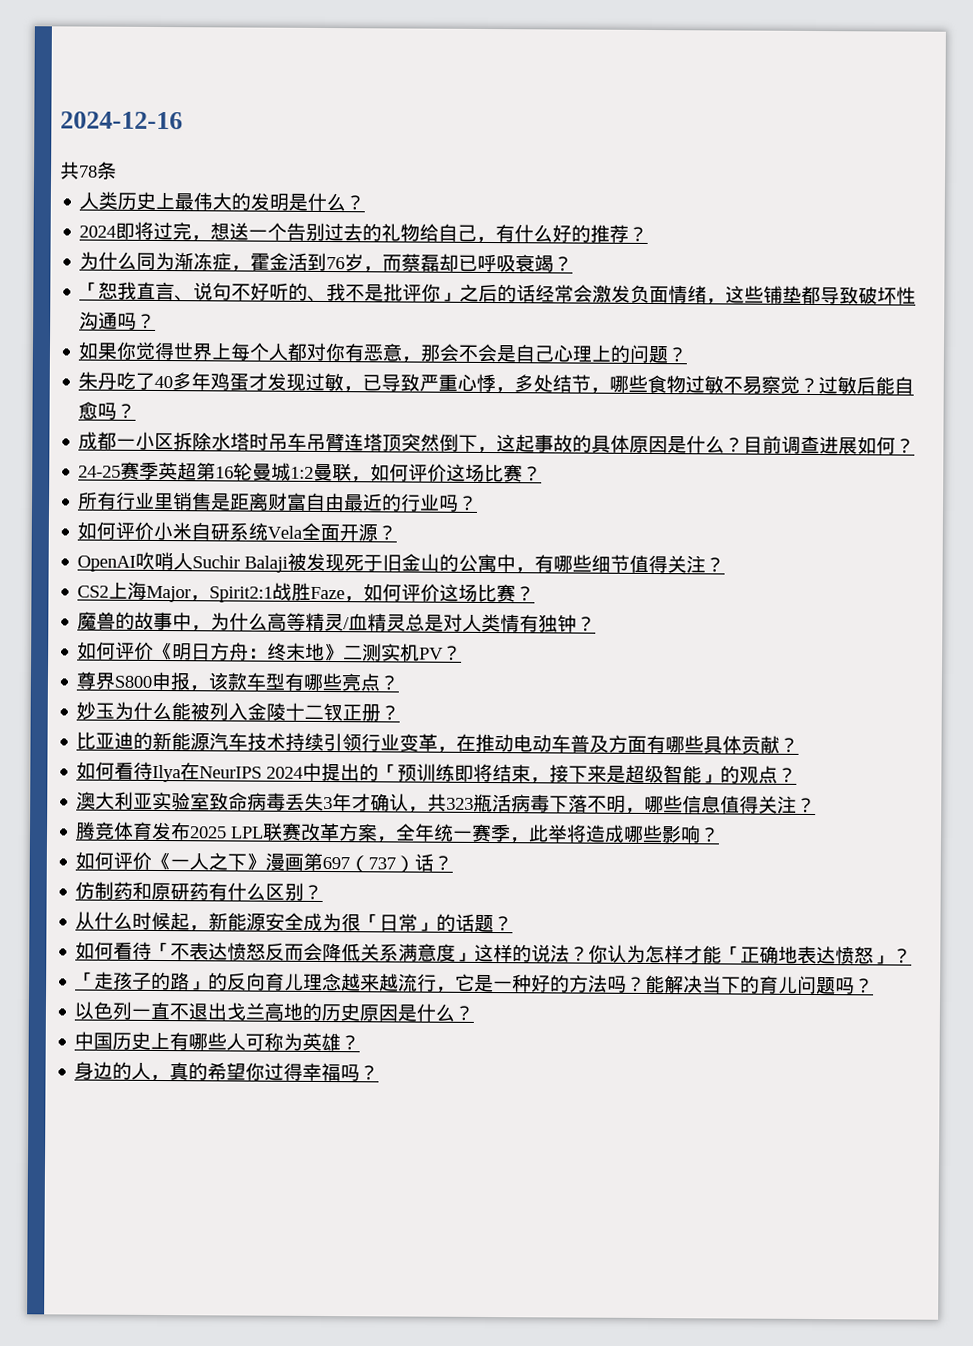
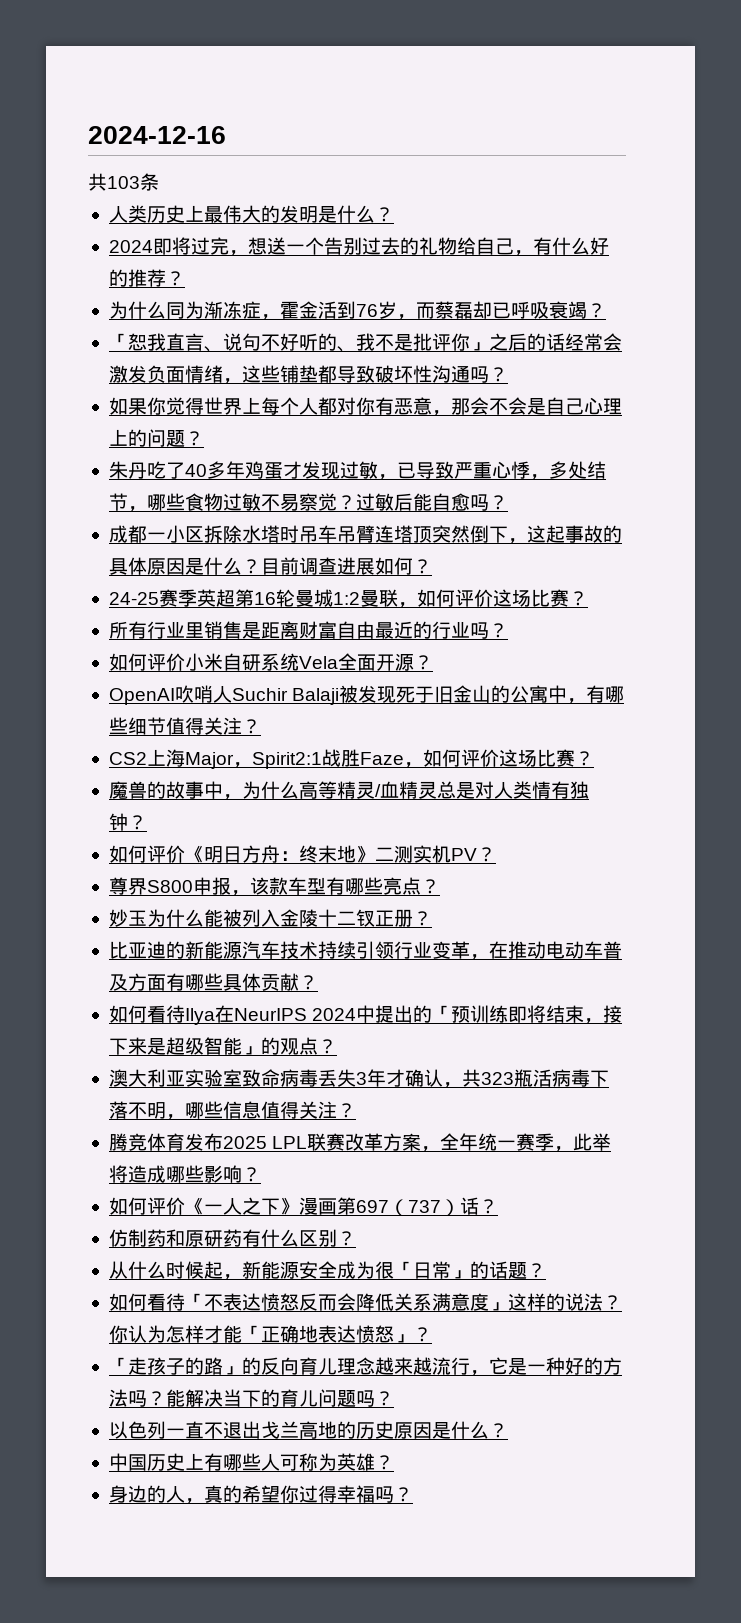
[79,165,98,178] 78 -> [107,176,140,189] 103

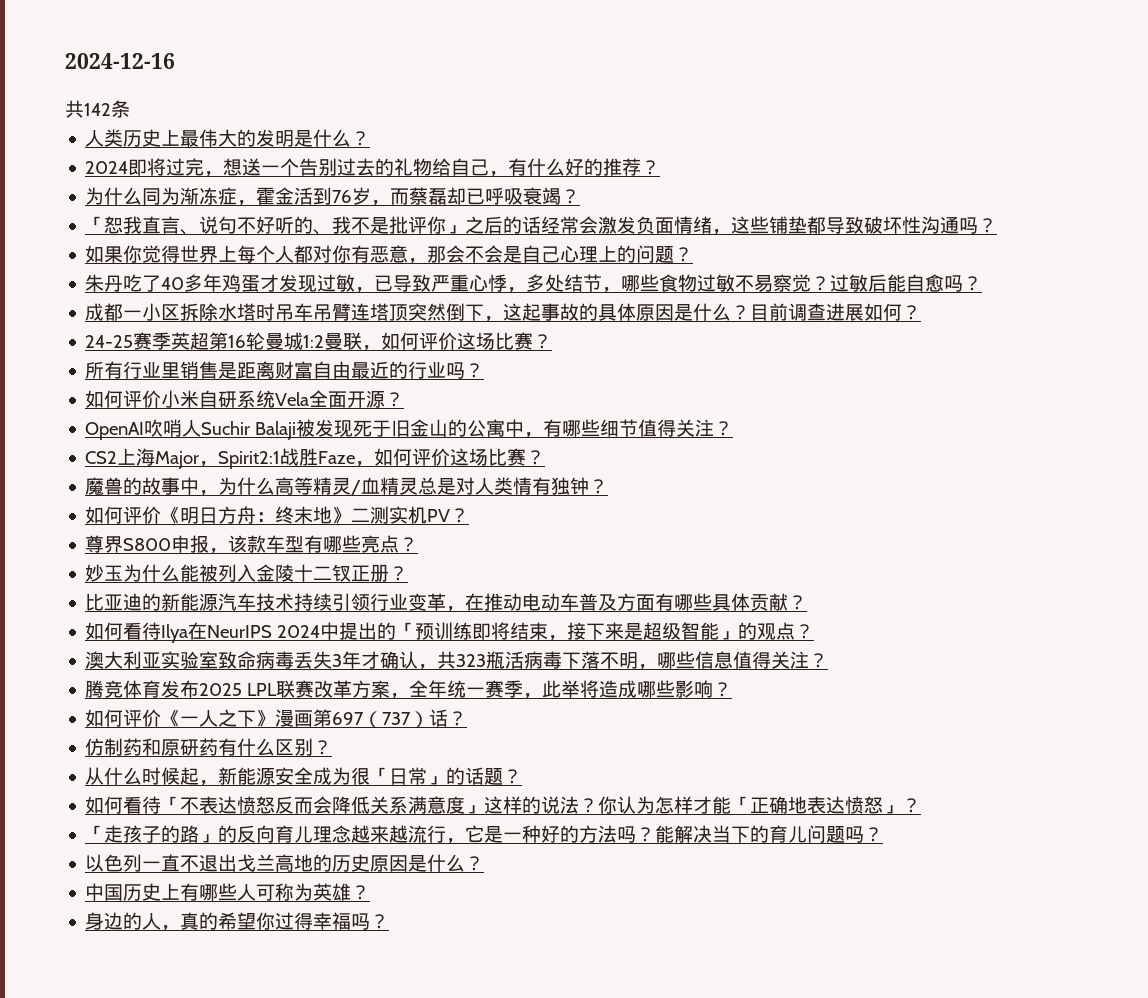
[107,176,140,189] 103 -> [84,103,111,116] 142

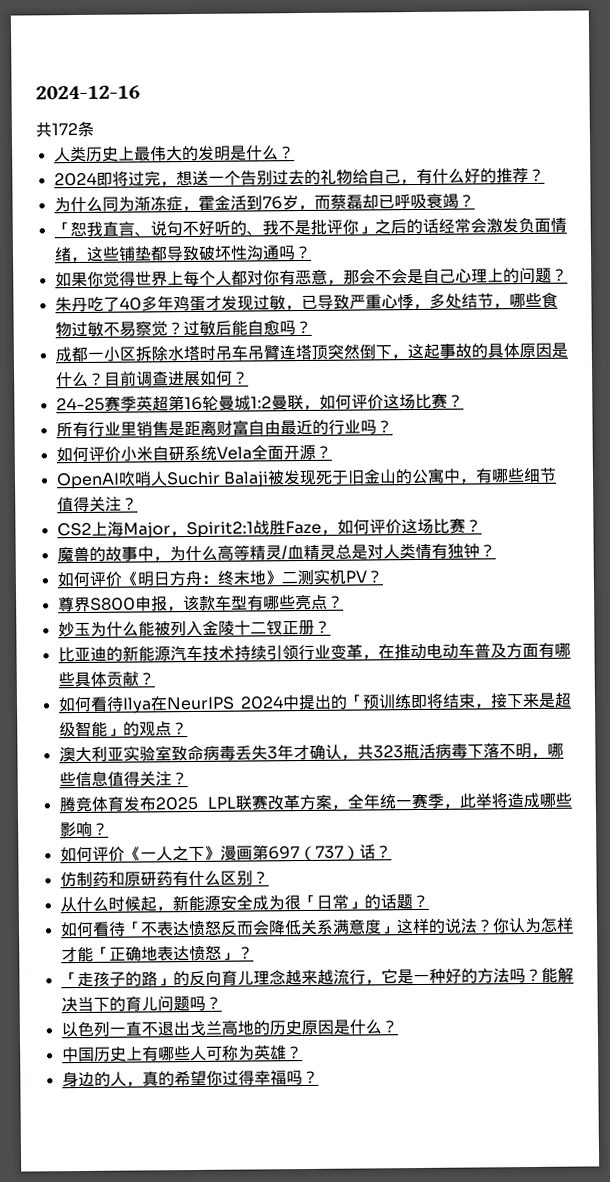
[84,103,111,116] 142 -> [51,123,78,136] 172

